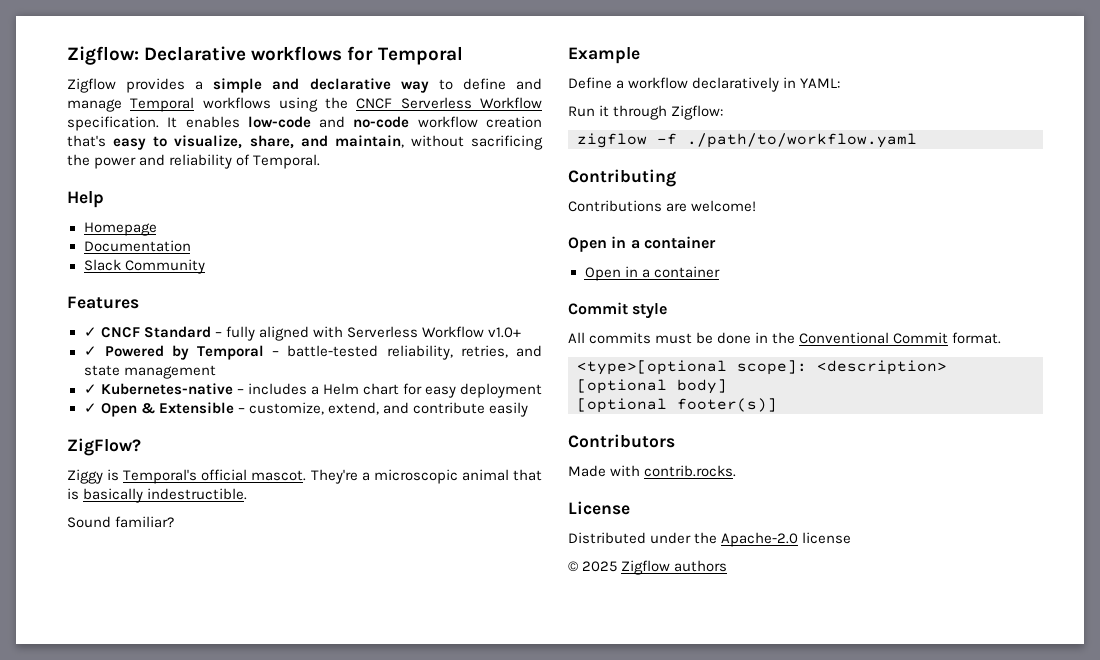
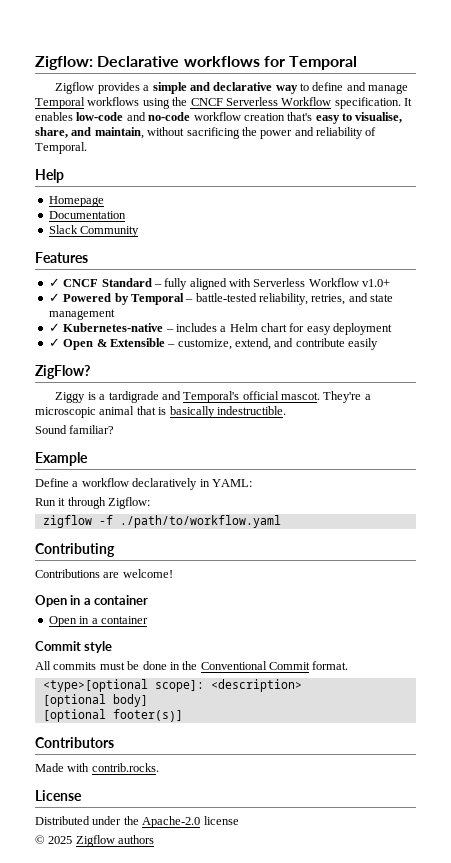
[174,135,243,149] visualize, -> [355,112,403,123] visualise,
(120, 475) none -> [99,391,181,403] a tardigrade and

